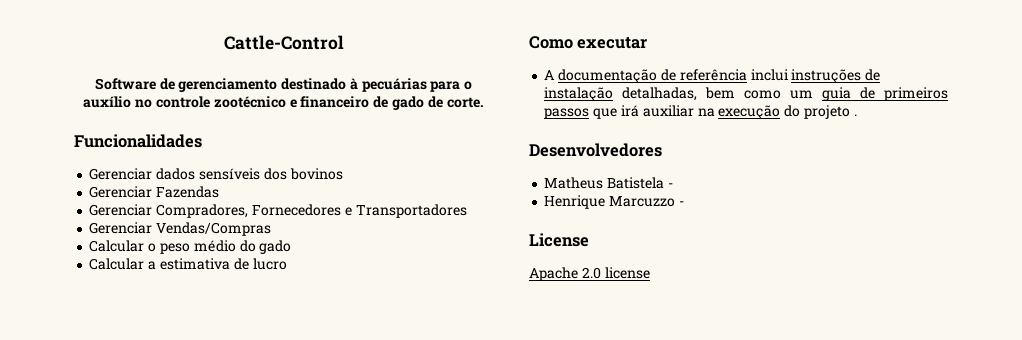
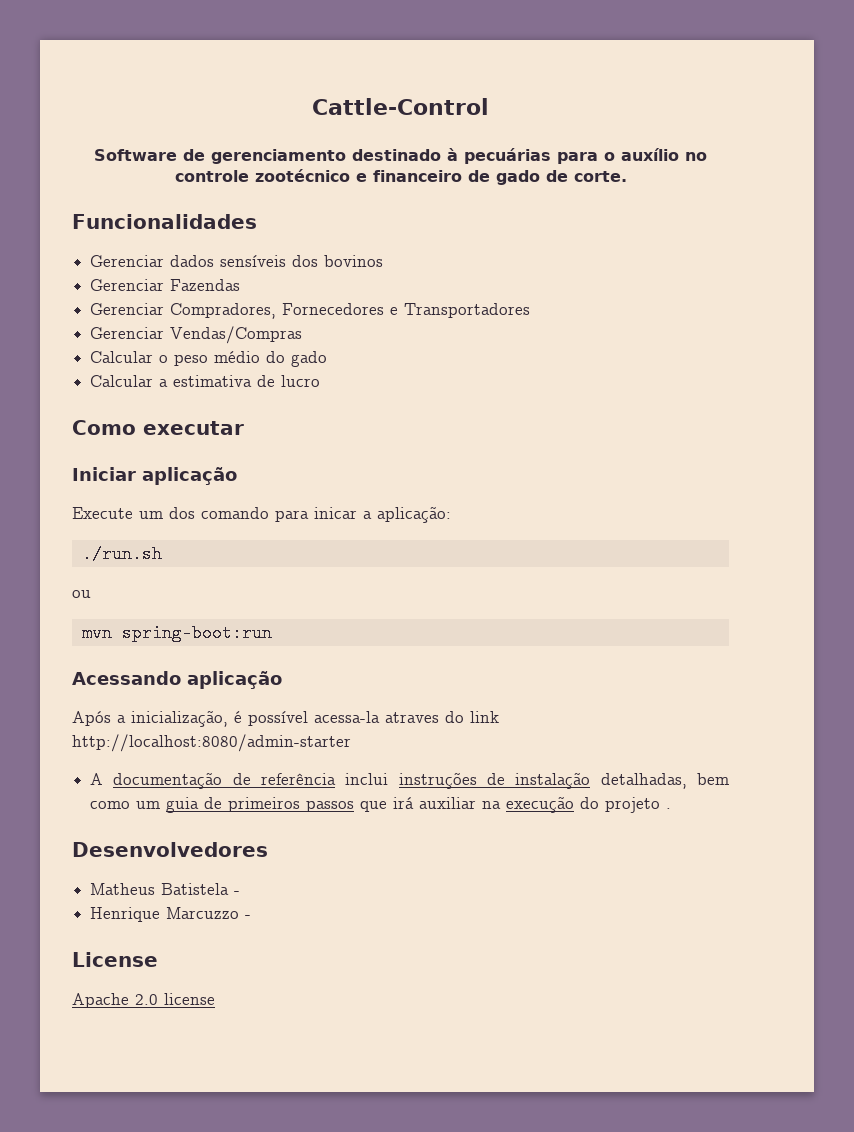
(648, 43) none -> [72,467,237,485] [72,506,451,523] [81,545,162,563] [72,590,91,598] [81,624,272,642] [72,671,282,689] [72,710,499,727] [72,734,351,752] // Iniciar aplicação // Execute um dos comando para inicar a aplicação: // ./run.sh // ou // mvn spring-boot:run // Acessando aplicação // Após a inicialização, é possível acessa-la atraves do link http://localhost:8080/admin-starter

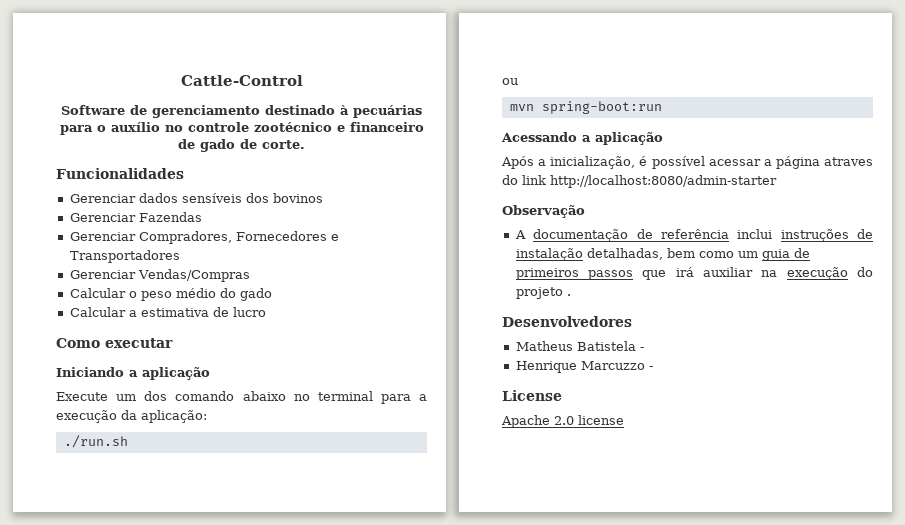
[72,467,136,481] Iniciar -> [56,367,138,377] Iniciando a
[275,507,372,522] para inicar a -> [242,391,427,404] [56,410,137,423] abaixo no terminal para a execução da
(181, 678) none -> [582,135,591,142] a
[314,711,380,723] acessa-la -> [708,156,820,169] acessar a página
(351, 743) none -> [502,205,585,218] // Observação

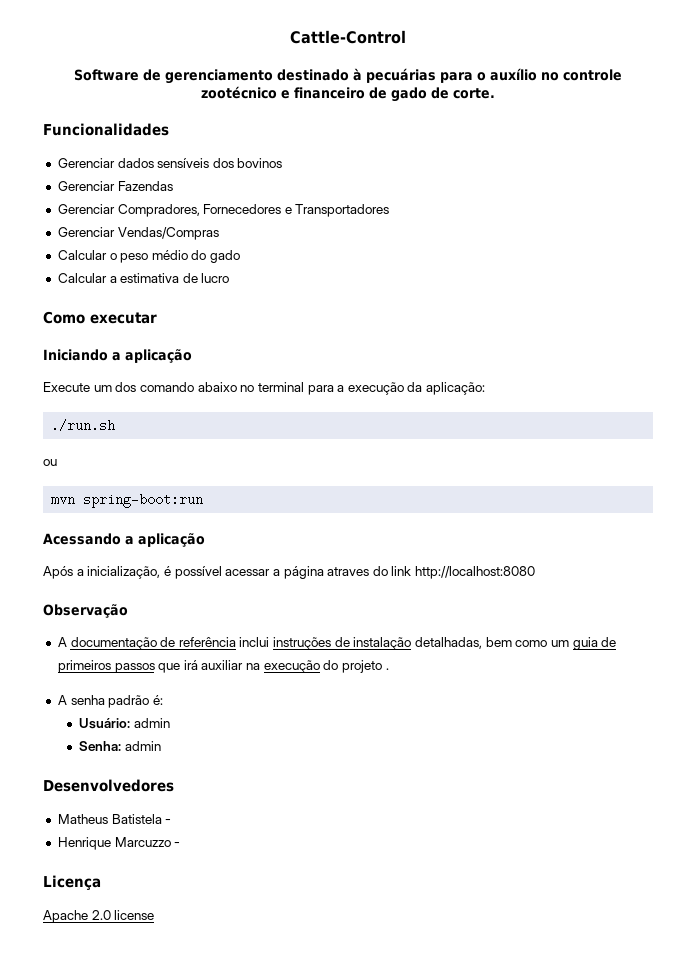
[550,175,777,188] http://localhost:8080/admin-starter -> [415,566,536,579] http://localhost:8080
(571, 295) none -> [57,695,163,708] [79,718,170,729] [79,741,161,751] // A senha padrão é: // Usuário: admin // Senha: admin
[502,390,562,401] License -> [43,875,101,890] Licença

